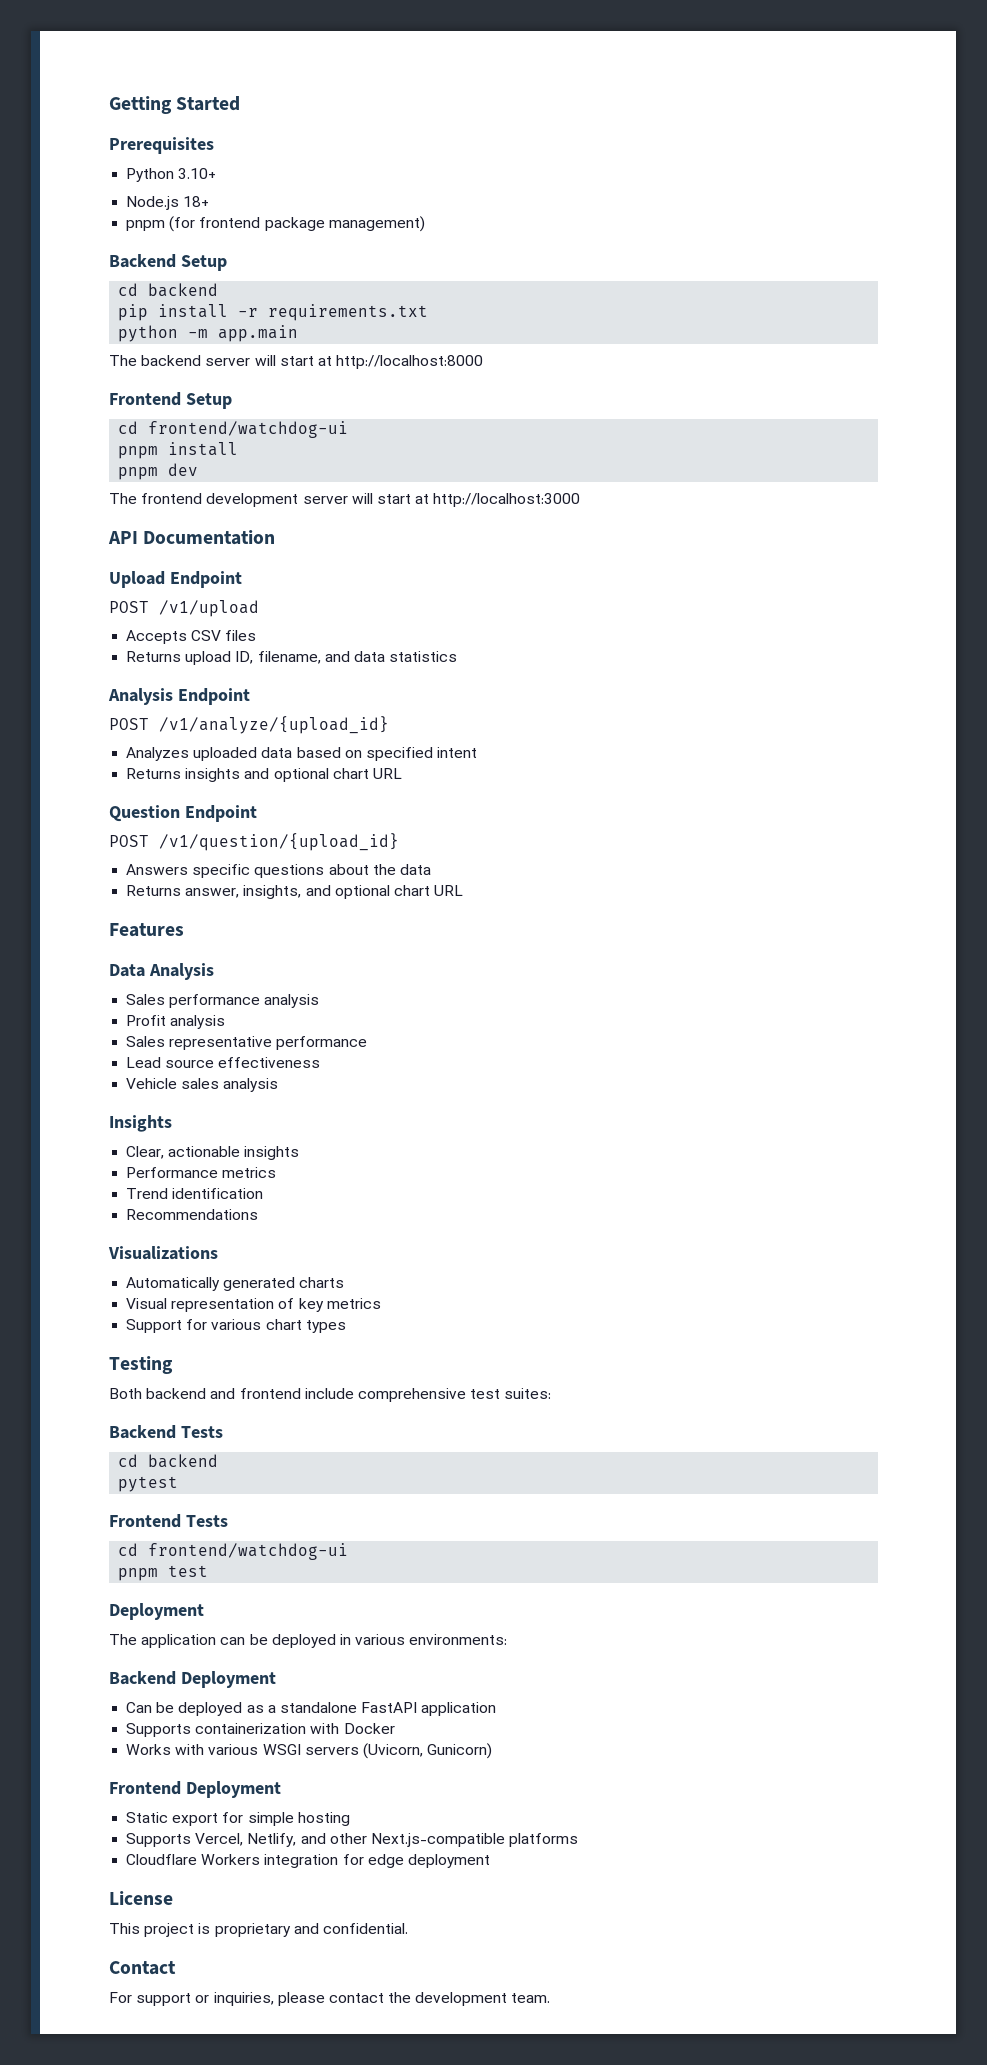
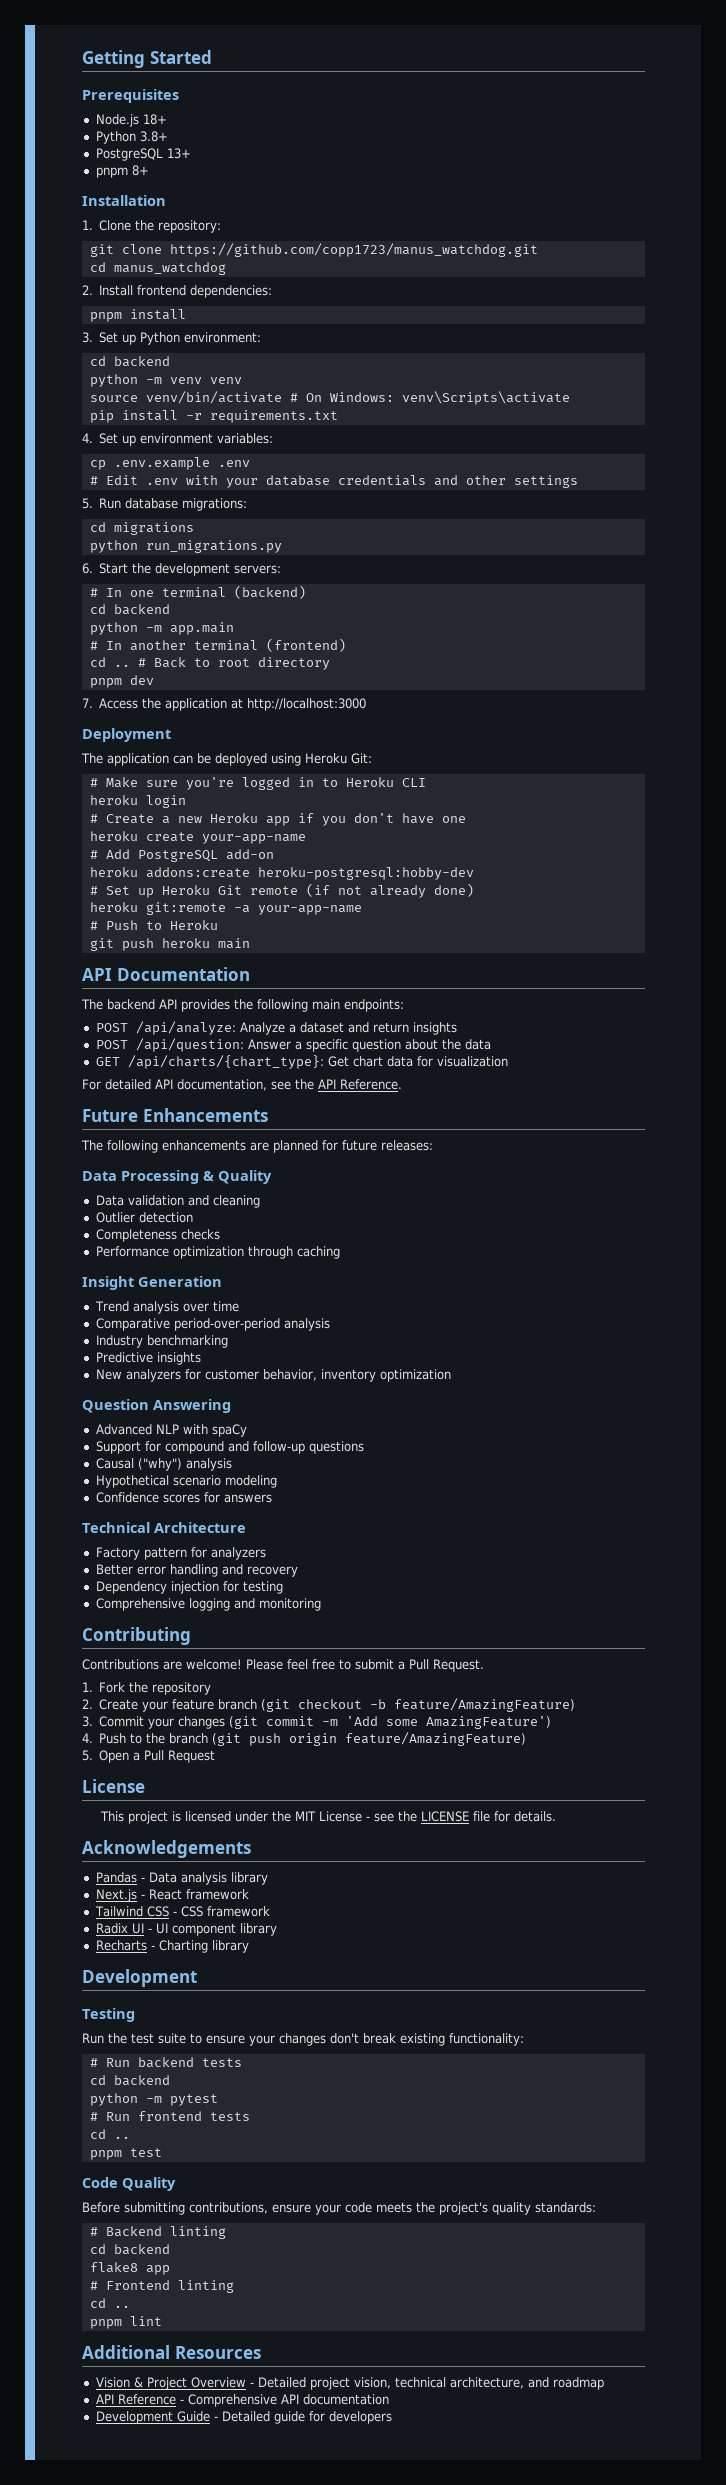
[126,168,217,182] // Python 3.10+ -> (179, 96) none
[126,216,425,232] [109,254,227,271] [118,283,219,297] [118,304,429,321] [118,325,299,342] [109,355,484,369] [109,392,232,409] [118,421,349,438] [118,442,239,459] [118,463,199,480] [109,493,581,507] [108,530,276,545] [109,571,242,588] [109,600,259,617] [126,630,257,644] [126,651,458,665] [108,688,250,705] [109,716,389,734] [126,747,478,761] [126,768,402,782] [109,805,257,822] [109,833,399,851] [126,864,431,878] [126,885,464,899] [109,923,184,937] [109,963,214,980] [126,994,320,1008] [126,1015,226,1029] [126,1036,368,1050] [126,1057,321,1068] [126,1078,279,1092] [109,1115,172,1132] [126,1146,300,1160] [126,1167,277,1178] [126,1188,264,1199] [126,1209,259,1220] [108,1246,218,1260] [126,1277,345,1291] [126,1298,381,1312] [126,1319,346,1333] [109,1356,173,1374] [109,1388,552,1402] [109,1425,223,1439] [118,1454,219,1468] [118,1476,179,1492] [109,1514,228,1528] [118,1543,349,1560] [118,1565,209,1581] pnpm (for frontend package management) // Backend Setup // cd backend // pip install -r requirements.txt // python -m app.main // The backend server will start at http://localhost:8000 // Frontend Setup // cd frontend/watchdog-ui // pnpm install // pnpm dev // The frontend development server will start at http://localhost:3000 // API Documentation // Upload Endpoint // POST /v1/upload // Accepts CSV files // Returns upload ID, filename, and data statistics // Analysis Endpoint // POST /v1/analyze/{upload_id} // Analyzes uploaded data based on specified intent // Returns insights and optional chart URL // Question Endpoint // POST /v1/question/{upload_id} // Answers specific questions about the data // Returns answer, insights, and optional chart URL // Features // Data Analysis // Sales performance analysis // Profit analysis // Sales representative performance // Lead source effectiveness // Vehicle sales analysis // Insights // Clear, actionable insights // Performance metrics // Trend identification // Recommendations // Visualizations // Automatically generated charts // Visual representation of key metrics // Support for various chart types // Testing // Both backend and frontend include comprehensive test suites: // Backend Tests // cd backend // pytest // Frontend Tests // cd frontend/watchdog-ui // pnpm test -> [95,131,168,144] [95,148,191,161] [95,165,149,178] [82,195,166,206] [82,220,222,233] [89,243,538,257] [89,262,226,275] [82,285,273,298] [89,309,186,322] [82,332,262,345] [89,356,170,367] [89,374,242,387] [89,391,570,405] [89,410,338,423] [82,433,274,446] [89,457,250,470] [89,475,578,488] [82,498,248,511] [89,522,194,535] [89,540,282,553] [82,563,282,576] [89,585,306,599] [89,604,170,615] [89,622,234,635] [89,638,346,652] [89,657,330,670] [89,675,154,688] [82,698,367,711] Python 3.8+ // PostgreSQL 13+ // pnpm 8+ // Installation // 1. Clone the repository: // git clone https://github.com/copp1723/manus_watchdog.git // cd manus_watchdog // 2. Install frontend dependencies: // pnpm install // 3. Set up Python environment: // cd backend // python -m venv venv // source venv/bin/activate # On Windows: venv\Scripts\activate // pip install -r requirements.txt // 4. Set up environment variables: // cp .env.example .env // # Edit .env with your database credentials and other settings // 5. Run database migrations: // cd migrations // python run_migrations.py // 6. Start the development servers: // # In one terminal (backend) // cd backend // python -m app.main // # In another terminal (frontend) // cd .. # Back to root directory // pnpm dev // 7. Access the application at http://localhost:3000
[339,1634,508,1645] [109,1671,276,1688] [126,1702,497,1716] [126,1723,395,1737] [126,1743,493,1759] [109,1781,281,1798] [126,1812,350,1826] [126,1833,579,1847] [126,1854,490,1868] [109,1891,173,1905] [109,1923,408,1937] [109,1961,176,1975] [109,1992,551,2006] in various environments: // Backend Deployment // Can be deployed as a standalone FastAPI application // Supports containerization with Docker // Works with various WSGI servers (Uvicorn, Gunicorn) // Frontend Deployment // Static export for simple hosting // Supports Vercel, Netlify, and other Next.js-compatible platforms // Cloudflare Workers integration for edge deployment // License // This project is proprietary and confidential. // Contact // For support or inquiries, please contact the development team. -> [271,753,372,766] [89,777,426,790] [89,795,186,808] [89,813,466,826] [89,831,306,844] [89,849,274,862] [89,867,474,880] [89,883,474,898] [89,902,362,915] [89,920,218,930] [89,938,250,951] [82,967,250,981] [81,999,404,1012] [95,1021,457,1035] [95,1038,491,1052] [95,1055,508,1069] [82,1079,402,1091] [82,1108,268,1122] [81,1140,433,1153] [82,1170,272,1184] [95,1195,260,1208] [95,1212,193,1223] [95,1229,220,1242] [95,1246,340,1259] [82,1276,222,1290] [94,1301,239,1314] [95,1318,330,1331] [95,1335,228,1348] [95,1352,201,1365] [95,1369,451,1382] [82,1399,231,1413] [95,1424,247,1437] [95,1441,364,1454] [95,1458,232,1471] [95,1475,277,1488] [95,1492,272,1503] [82,1522,246,1533] [95,1547,266,1560] [95,1564,298,1577] [95,1581,283,1594] [95,1598,321,1611] [82,1627,191,1645] [82,1659,484,1672] [82,1682,212,1695] [82,1698,576,1712] [82,1716,552,1729] [82,1732,527,1746] [82,1750,216,1763] [82,1779,145,1793] [99,1811,556,1824] [82,1840,251,1858] [95,1872,268,1885] [95,1889,249,1902] [94,1906,270,1917] [95,1923,277,1936] [95,1940,249,1953] [82,1969,197,1987] [82,2008,135,2022] [82,2033,524,2046] [89,2057,242,2068] [89,2075,170,2086] [89,2093,218,2106] [89,2111,250,2121] [89,2129,130,2139] [89,2148,162,2160] [82,2177,176,2191] [82,2202,596,2215] [89,2226,226,2239] [89,2244,170,2255] [89,2262,170,2275] [89,2280,234,2293] [89,2298,130,2308] [89,2316,162,2329] [82,2345,261,2359] [95,2377,604,2390] [95,2394,389,2407] [95,2411,392,2424] using Heroku Git: // # Make sure you're logged in to Heroku CLI // heroku login // # Create a new Heroku app if you don't have one // heroku create your-app-name // # Add PostgreSQL add-on // heroku addons:create heroku-postgresql:hobby-dev // # Set up Heroku Git remote (if not already done) // heroku git:remote -a your-app-name // # Push to Heroku // git push heroku main // API Documentation // The backend API provides the following main endpoints: // POST /api/analyze: Analyze a dataset and return insights // POST /api/question: Answer a specific question about the data // GET /api/charts/{chart_type}: Get chart data for visualization // For detailed API documentation, see the API Reference. // Future Enhancements // The following enhancements are planned for future releases: // Data Processing & Quality // Data validation and cleaning // Outlier detection // Completeness checks // Performance optimization through caching // Insight Generation // Trend analysis over time // Comparative period-over-period analysis // Industry benchmarking // Predictive insights // New analyzers for customer behavior, inventory optimization // Question Answering // Advanced NLP with spaCy // Support for compound and follow-up questions // Causal ("why") analysis // Hypothetical scenario modeling // Confidence scores for answers // Technical Architecture // Factory pattern for analyzers // Better error handling and recovery // Dependency injection for testing // Comprehensive logging and monitoring // Contributing // Contributions are welcome! Please feel free to submit a Pull Request. // 1. Fork the repository // 2. Create your feature branch (git checkout -b feature/AmazingFeature) // 3. Commit your changes (git commit -m 'Add some AmazingFeature') // 4. Push to the branch (git push origin feature/AmazingFeature) // 5. Open a Pull Request // License // This project is licensed under the MIT License - see the LICENSE file for details. // Acknowledgements // Pandas - Data analysis library // Next.js - React framework // Tailwind CSS - CSS framework // Radix UI - UI component library // Recharts - Charting library // Development // Testing // Run the test suite to ensure your changes don't break existing functionality: // # Run backend tests // cd backend // python -m pytest // # Run frontend tests // cd .. // pnpm test // Code Quality // Before submitting contributions, ensure your code meets the project's quality standards: // # Backend linting // cd backend // flake8 app // # Frontend linting // cd .. // pnpm lint // Additional Resources // Vision & Project Overview - Detailed project vision, technical architecture, and roadmap // API Reference - Comprehensive API documentation // Development Guide - Detailed guide for developers

